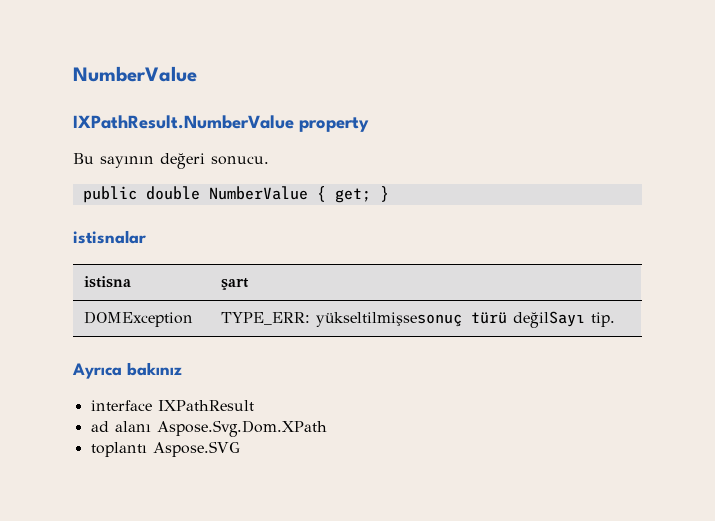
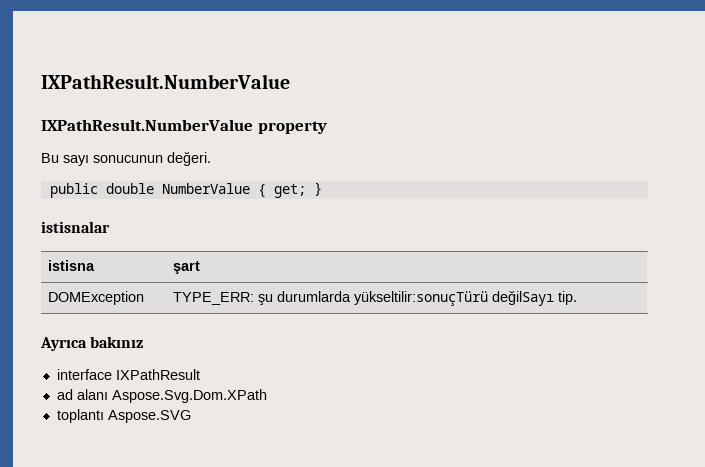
[73,66,197,82] NumberValue -> [41,74,290,89] IXPathResult.NumberValue
[100,153,269,169] sayının değeri sonucu. -> [63,151,211,166] sayı sonucunun değeri.
[315,312,507,327] yükseltilmişsesonuç türü -> [257,291,488,306] şu durumlarda yükseltilir:sonuçTürü

